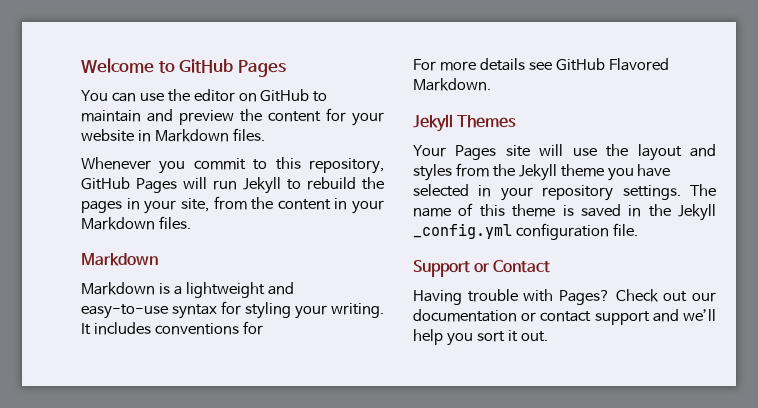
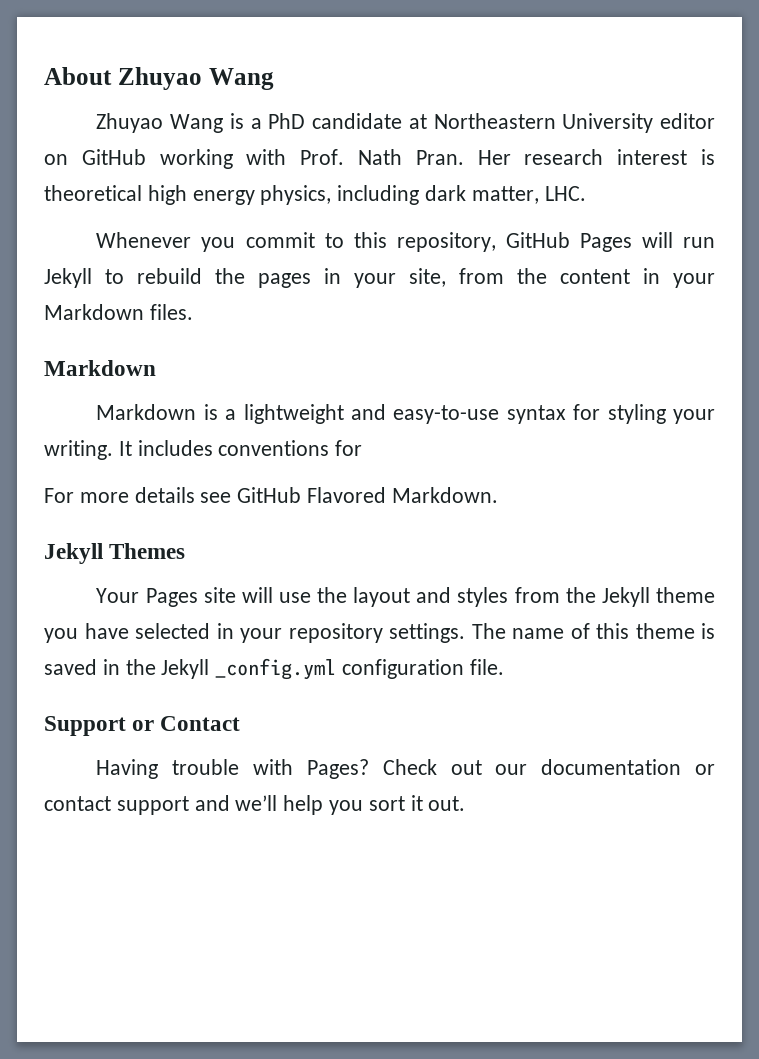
[81,58,286,77] [81,89,328,102] [81,108,384,126] [81,128,265,142] Welcome to GitHub Pages // You can use the editor on GitHub to maintain and preview the content for your website in Markdown files. -> [44,67,274,90] [96,113,715,133] [44,149,715,169] [44,185,586,205] About Zhuyao Wang // Zhuyao Wang is a PhD candidate at Northeastern University editor on GitHub working with Prof. Nath Pran. Her research interest is theoretical high energy physics, including dark matter, LHC.

